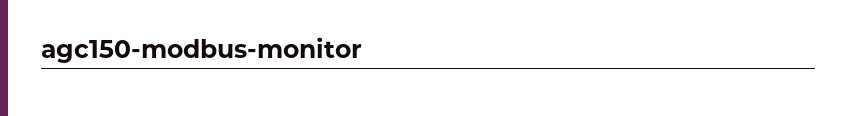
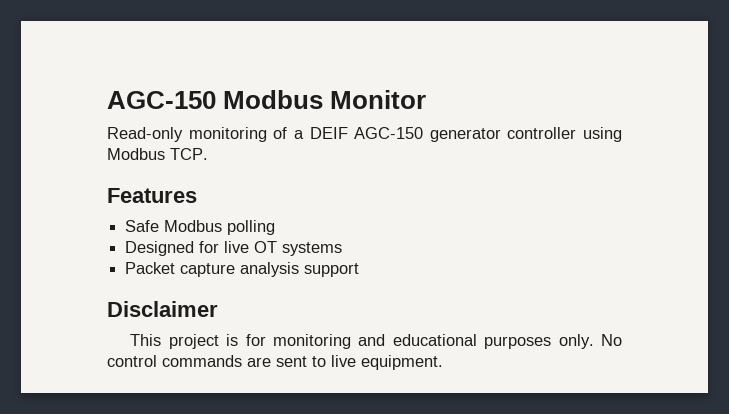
[41,37,362,63] agc150-modbus-monitor -> [107,90,427,109] [107,127,622,142] [107,148,208,160] [107,188,197,203] [125,220,276,235] [125,241,343,256] [125,262,360,277] [107,301,218,317] [130,334,623,349] [107,355,443,370] AGC-150 Modbus Monitor // Read-only monitoring of a DEIF AGC-150 generator controller using Modbus TCP. // Features // Safe Modbus polling // Designed for live OT systems // Packet capture analysis support // Disclaimer // This project is for monitoring and educational purposes only. No control commands are sent to live equipment.

